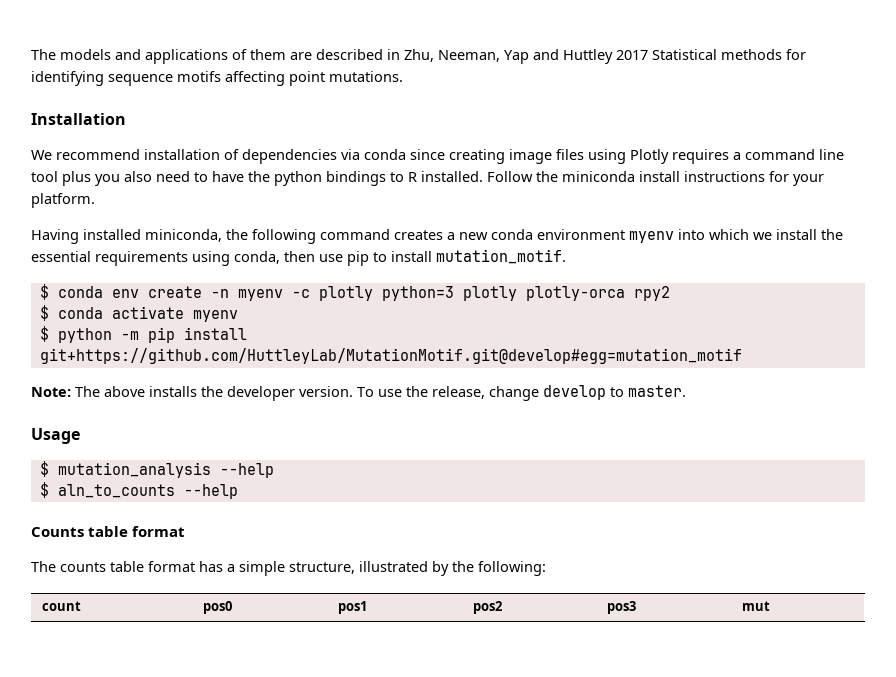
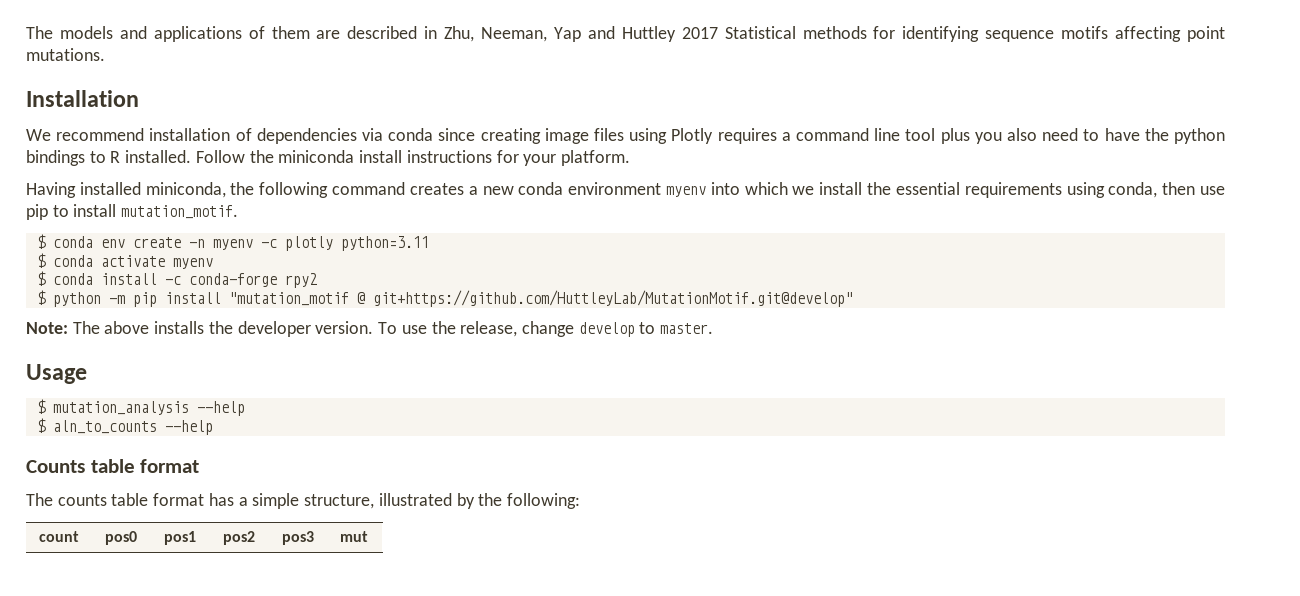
[381,286,670,301] python=3 plotly plotly-orca rpy2 -> [340,236,429,251] python=3.11
(238, 316) none -> [36,271,317,288] // $ conda install -c conda-forge rpy2
[39,348,742,364] git+https://github.com/HuttleyLab/MutationMotif.git@develop#egg=mutation_motif -> [228,290,853,307] "mutation_motif @ git+https://github.com/HuttleyLab/MutationMotif.git@develop"

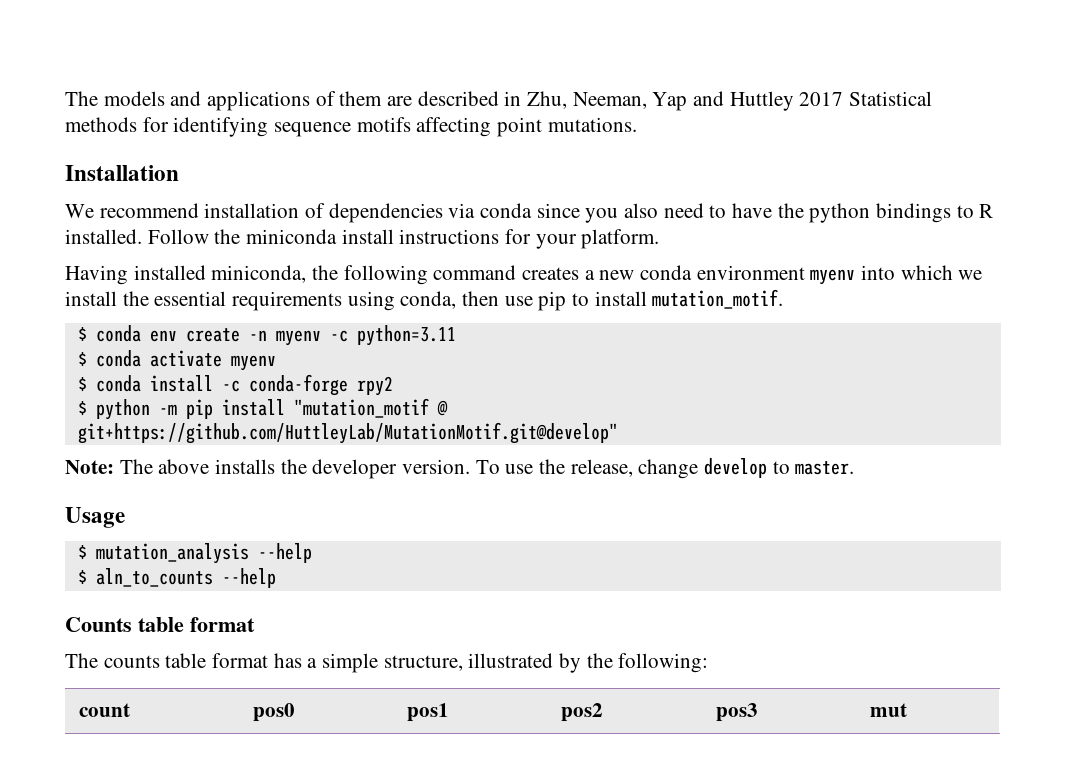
[480,128,970,144] creating image files using Plotly requires a command line tool plus -> (580, 210) none
[284,236,333,251] plotly -> (348, 336) none

